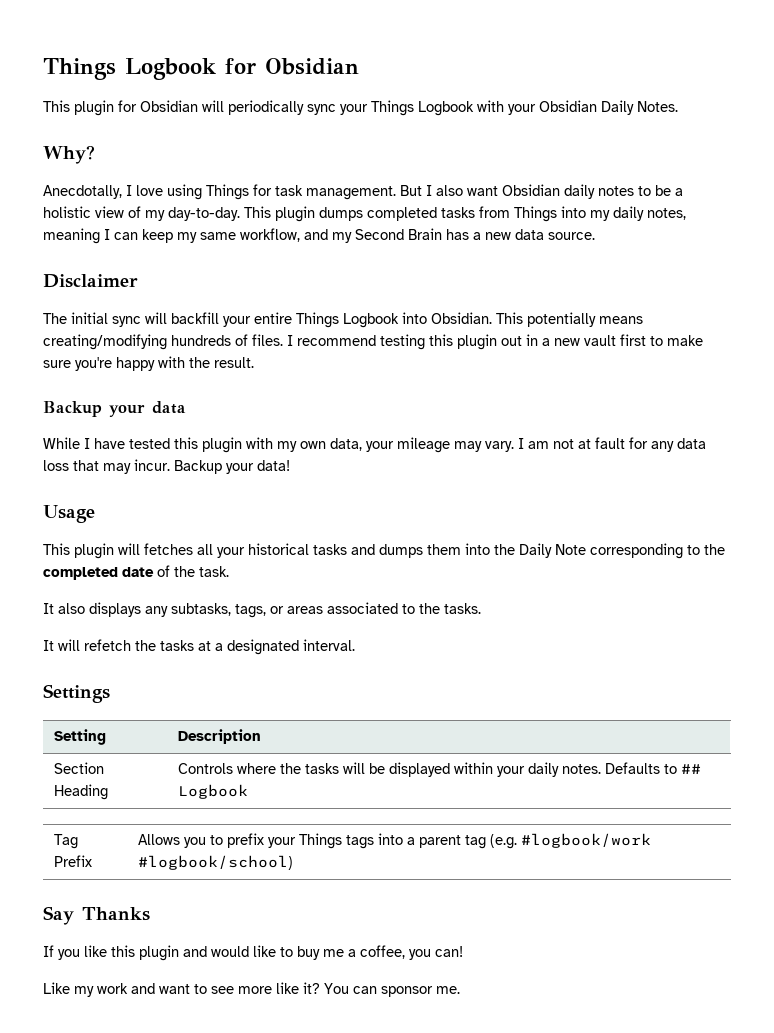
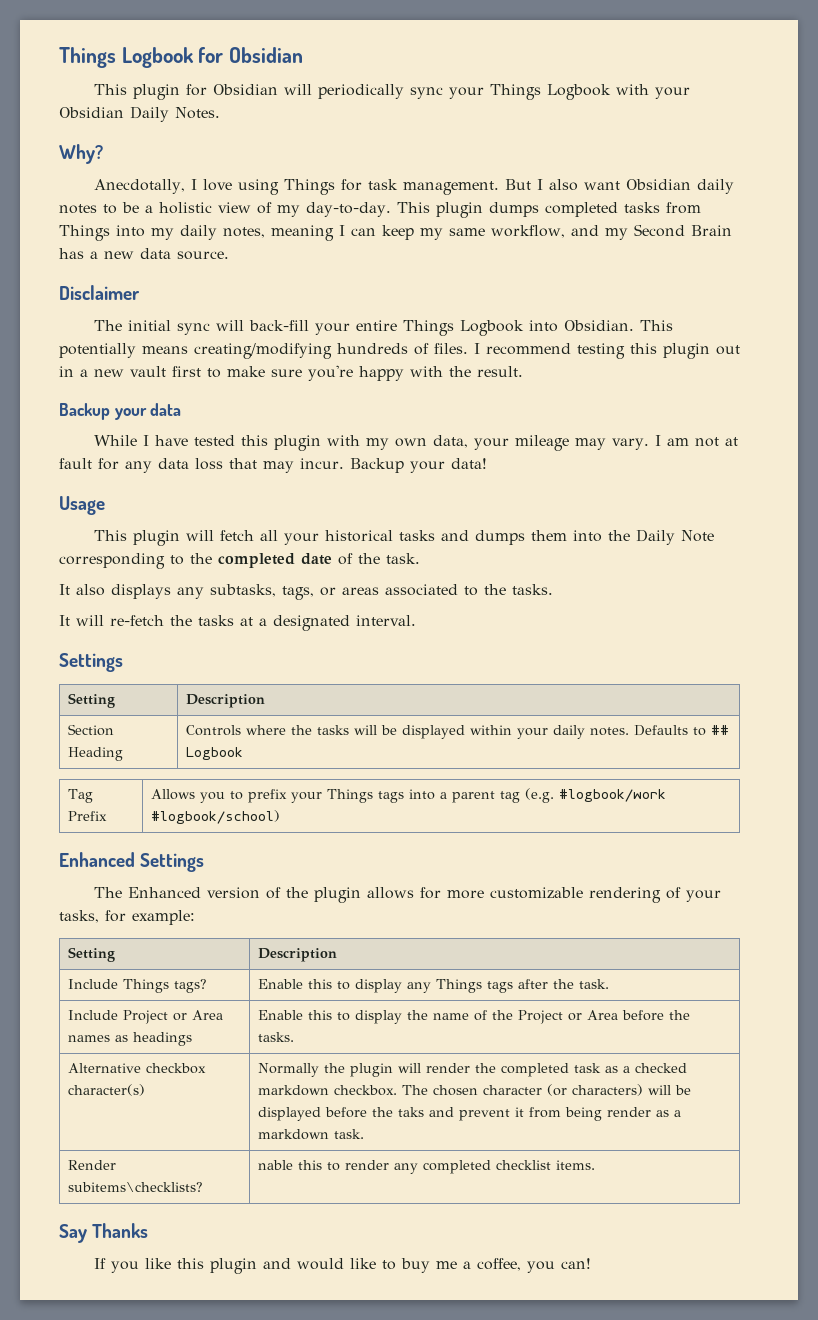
[171,312,219,324] backfill -> [248,320,309,331] back-fill
[144,543,193,555] fetches -> [219,530,254,541] fetch
[84,639,131,651] refetch -> [110,615,164,626] re-fetch
(294, 862) none -> [59,852,205,872] [93,887,721,903] [59,910,195,925] [68,947,116,962] [258,948,338,962] [68,979,208,993] [258,979,610,993] [68,1010,224,1024] [68,1032,193,1046] [258,1010,691,1024] [258,1032,295,1042] [68,1063,207,1074] [68,1084,146,1096] [258,1063,688,1077] [258,1084,692,1096] [258,1107,682,1121] [258,1129,365,1140] [68,1160,117,1170] [68,1182,204,1192] [258,1160,596,1174] // Enhanced Settings // The Enhanced version of the plugin allows for more customizable rendering of your tasks, for example: // Setting | Description // Include Things tags? | Enable this to display any Things tags after the task. // Include Project or Area names as headings | Enable this to display the name of the Project or Area before the tasks. // Alternative checkbox character(s) | Normally the plugin will render the completed task as a checked markdown checkbox. The chosen character (or characters) will be displayed before the taks and prevent it from being render as a markdown task. // Render subitems\checklists? | nable this to render any completed checklist items.
[43,982,460,997] // Like my work and want to see more like it? You can sponsor me. -> (591, 1263) none

